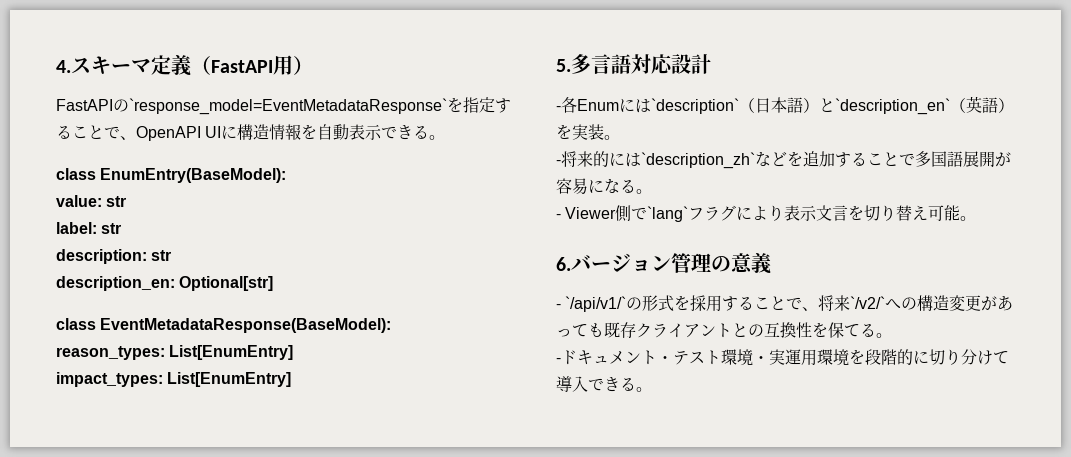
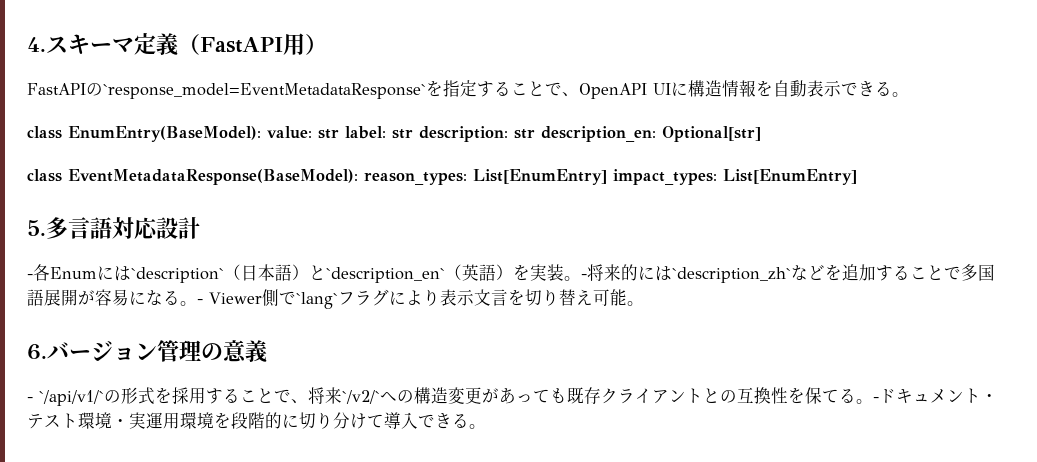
(287, 175) // -> (261, 134) none
(127, 201) // -> (339, 134) none
(122, 228) // -> (413, 134) none
(172, 255) // -> (535, 134) none
(392, 325) // -> (358, 177) none
(294, 352) // -> (607, 177) none
(620, 137) // -> (581, 278) none
(652, 191) // -> (197, 303) none
(892, 335) // -> (873, 401) none

